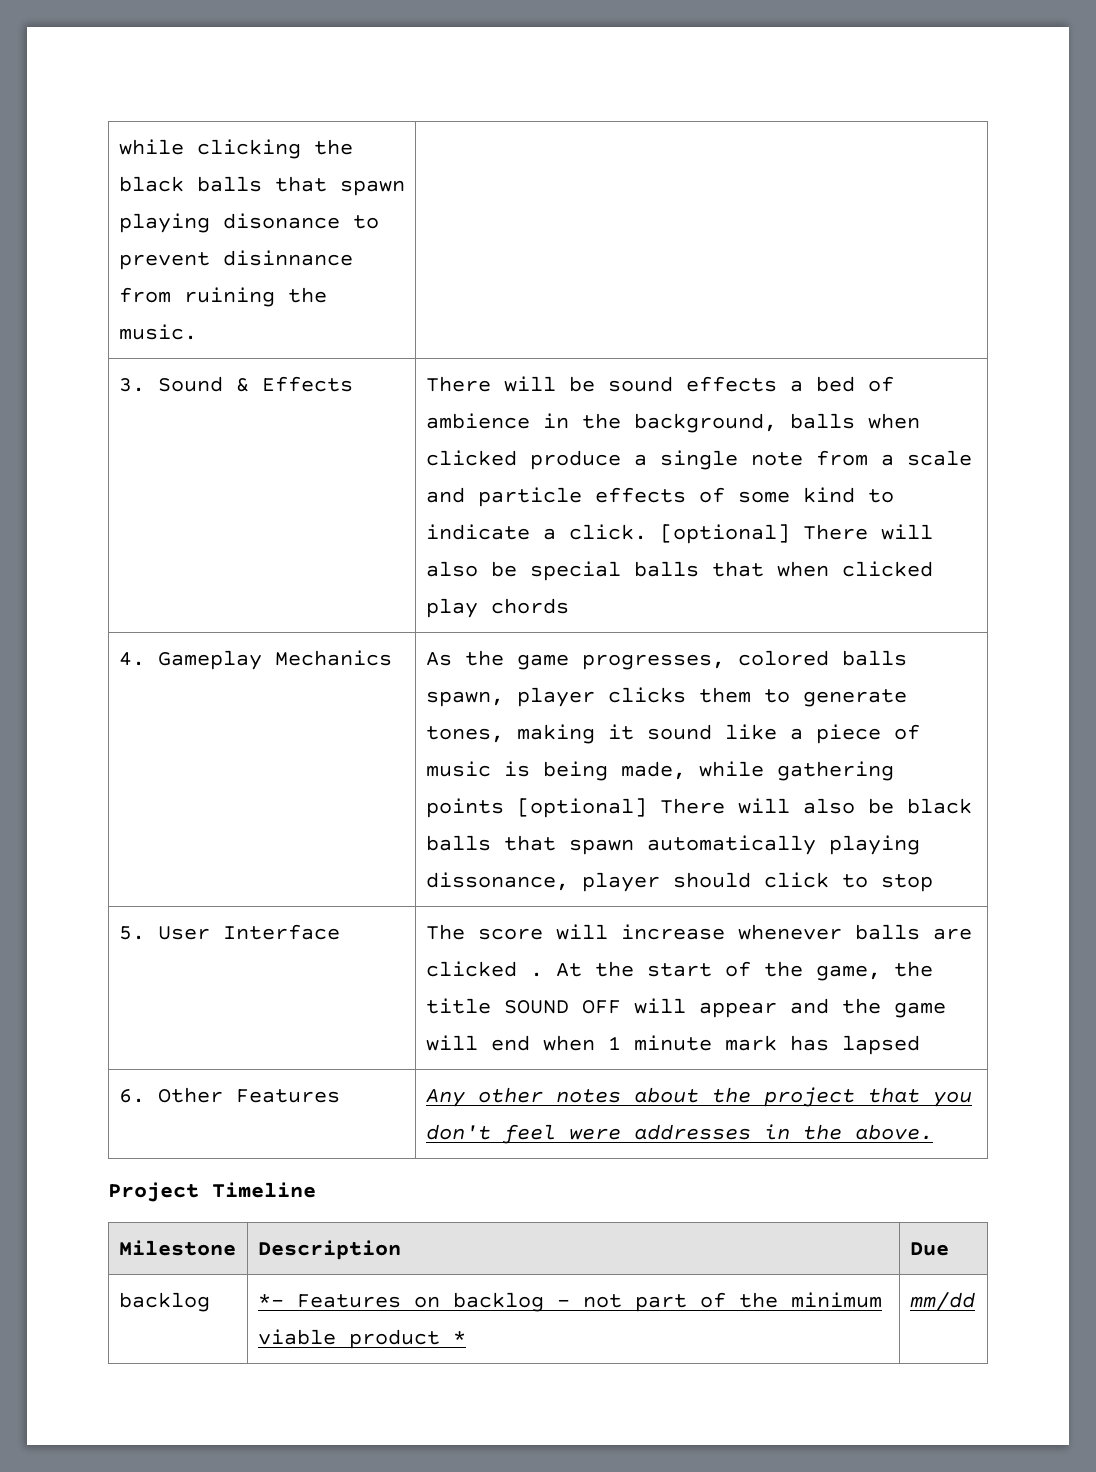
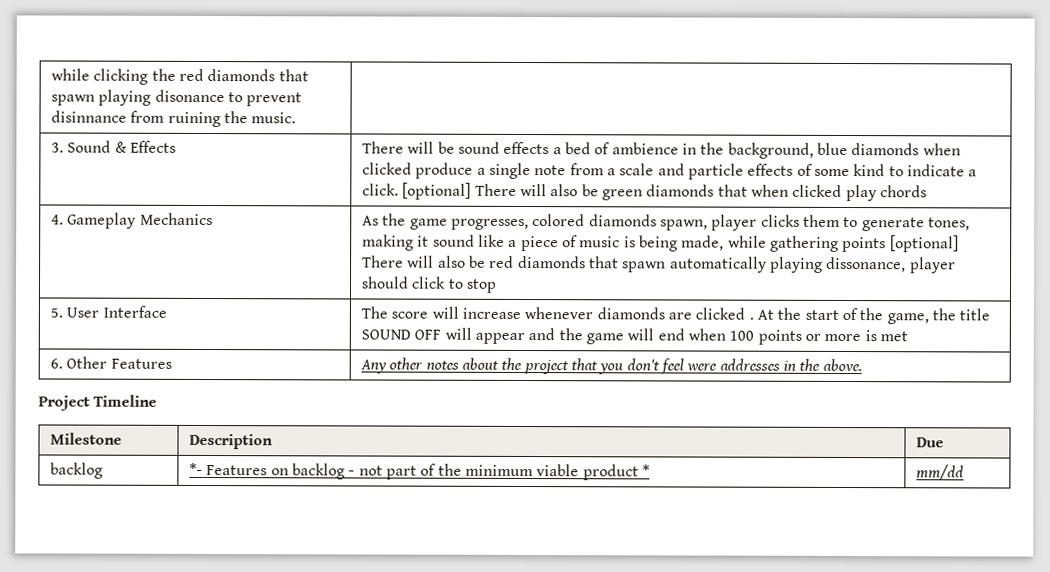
[118,176,262,192] black balls -> [179,68,276,82] red diamonds
[789,413,855,429] balls -> [816,142,920,156] blue diamonds
[529,561,699,581] special balls -> [602,184,715,201] green diamonds
[841,650,907,666] balls -> [588,214,657,227] diamonds
[906,798,972,814] [425,835,491,851] black balls -> [489,255,586,269] red diamonds
[854,924,920,940] balls -> [596,307,665,320] diamonds
[607,1035,920,1055] 1 minute mark has lapsed -> [729,329,908,345] 100 points or more is met

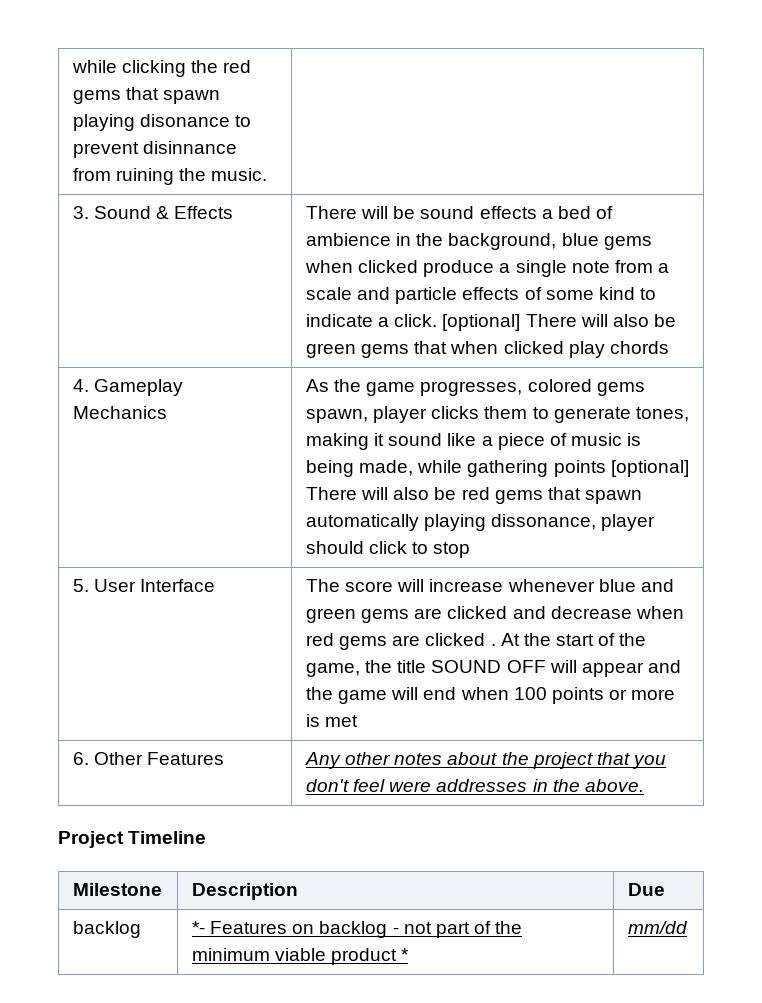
[207,69,276,82] diamonds -> [72,90,121,104] gems
[851,143,920,156] diamonds -> [603,236,652,250] gems
[646,184,715,197] diamonds -> [361,344,410,358] gems
[588,214,657,227] diamonds -> [596,382,645,396] gems
[517,255,586,269] diamonds -> [494,490,543,504] gems
[596,307,665,320] diamonds -> [598,579,674,592] [305,606,684,623] [305,633,388,650] blue and green gems are clicked and decrease when red gems

